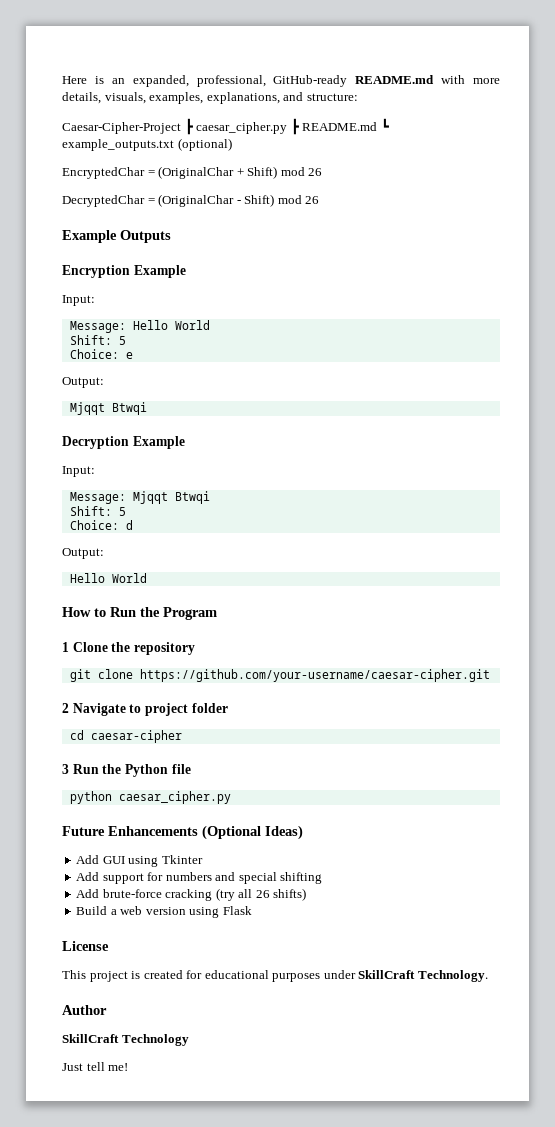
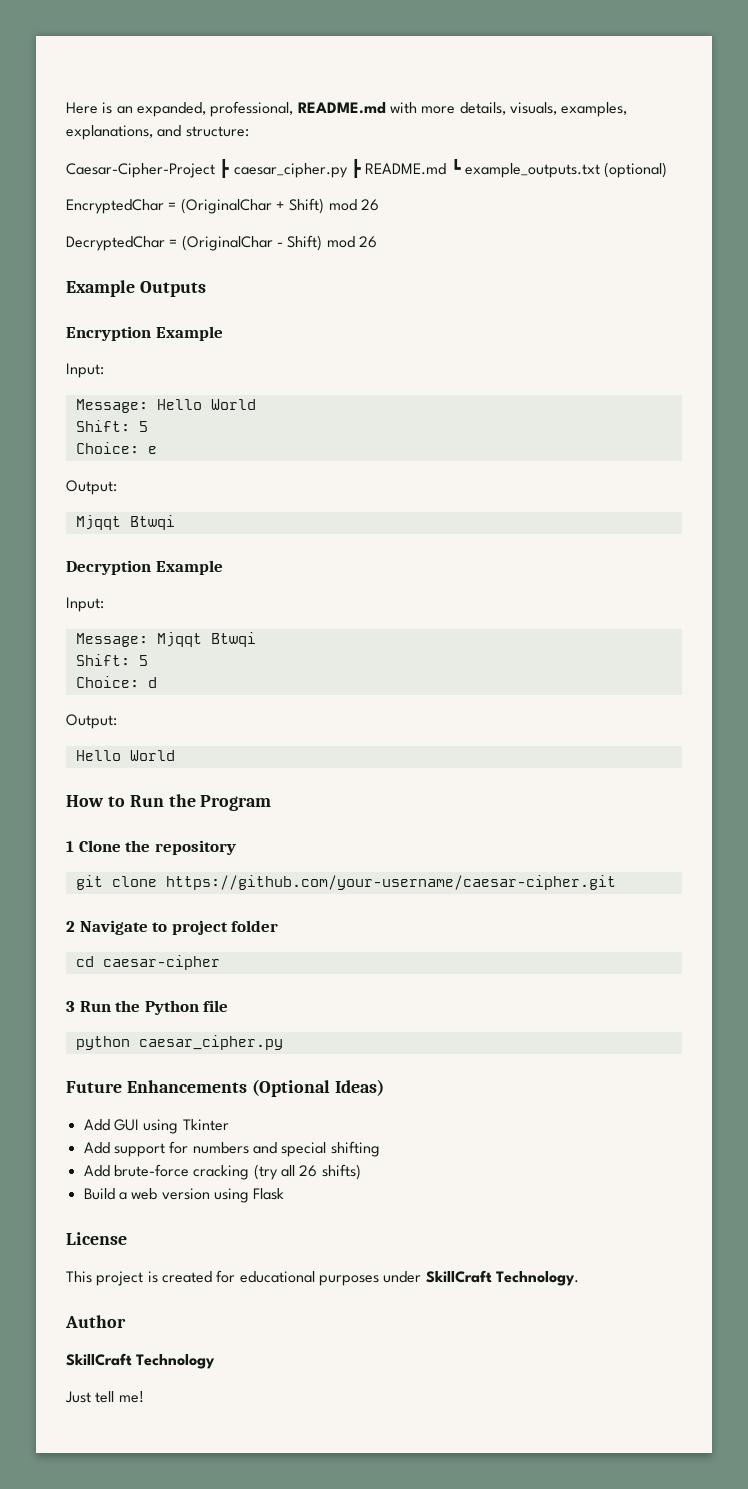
[273,75,348,87] GitHub-ready -> (294, 109) none

